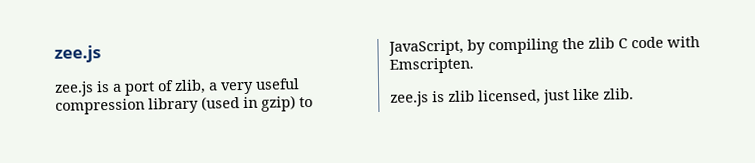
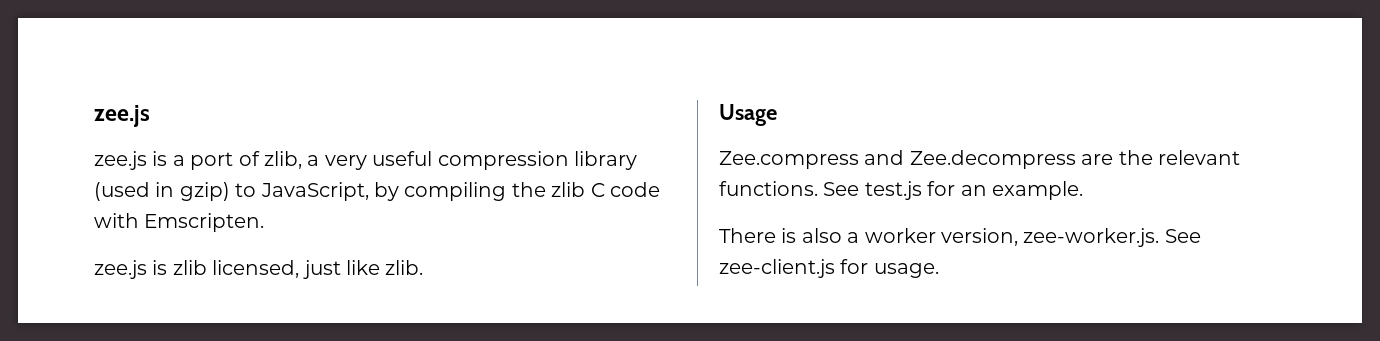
(634, 94) none -> [719,104,777,126] [719,150,1240,169] [719,181,1083,200] [719,228,1201,247] [719,259,939,278] // Usage // Zee.compress and Zee.decompress are the relevant functions. See test.js for an example. // There is also a worker version, zee-worker.js. See zee-client.js for usage.

